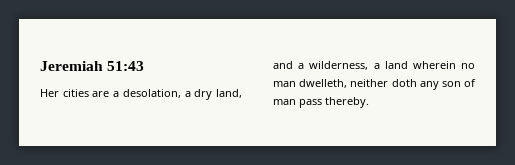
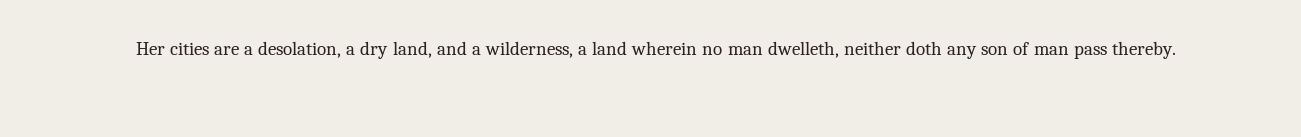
[40,61,145,71] Jeremiah 51:43 // -> (135, 48) none

